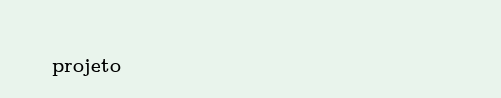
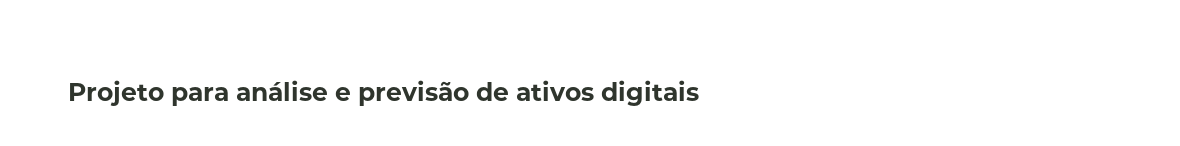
[52,59,121,76] projeto -> [68,80,699,106] Projeto para análise e previsão de ativos digitais

